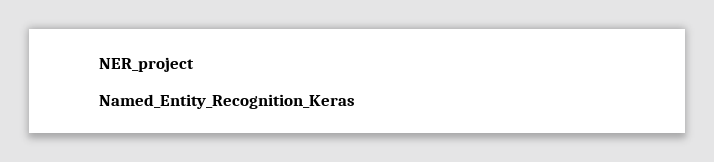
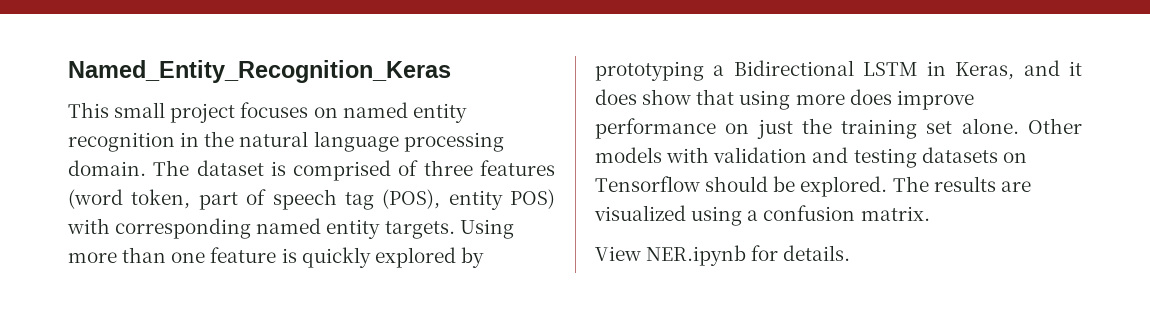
[99,57,194,72] [99,94,355,109] NER_project // Named_Entity_Recognition_Keras -> [68,60,451,83] [68,102,467,123] [68,131,504,152] [68,160,555,181] [68,189,555,210] [67,218,514,239] [68,247,484,268] [595,60,1082,81] [595,89,974,110] [595,118,1082,139] [595,147,1027,168] [595,176,1031,197] [594,205,930,226] [595,245,851,266] Named_Entity_Recognition_Keras // This small project focuses on named entity recognition in the natural language processing domain. The dataset is comprised of three features (word token, part of speech tag (POS), entity POS) with corresponding named entity targets. Using more than one feature is quickly explored by prototyping a Bidirectional LSTM in Keras, and it does show that using more does improve performance on just the training set alone. Other models with validation and testing datasets on Tensorflow should be explored. The results are visualized using a confusion matrix. // View NER.ipynb for details.

